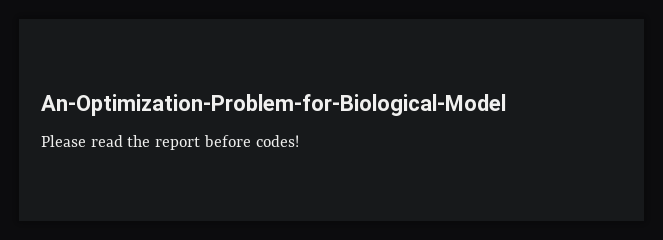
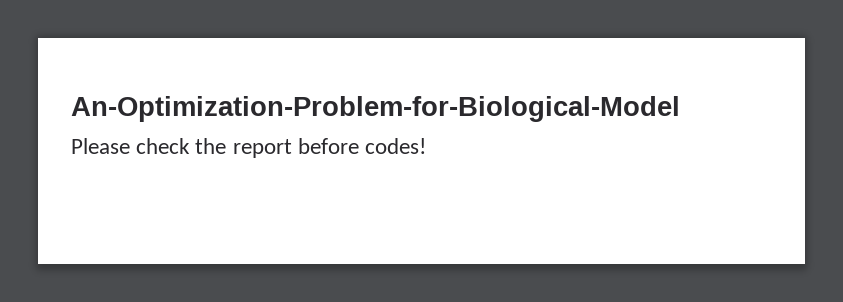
[90,135,123,147] read -> [136,138,191,154] check

